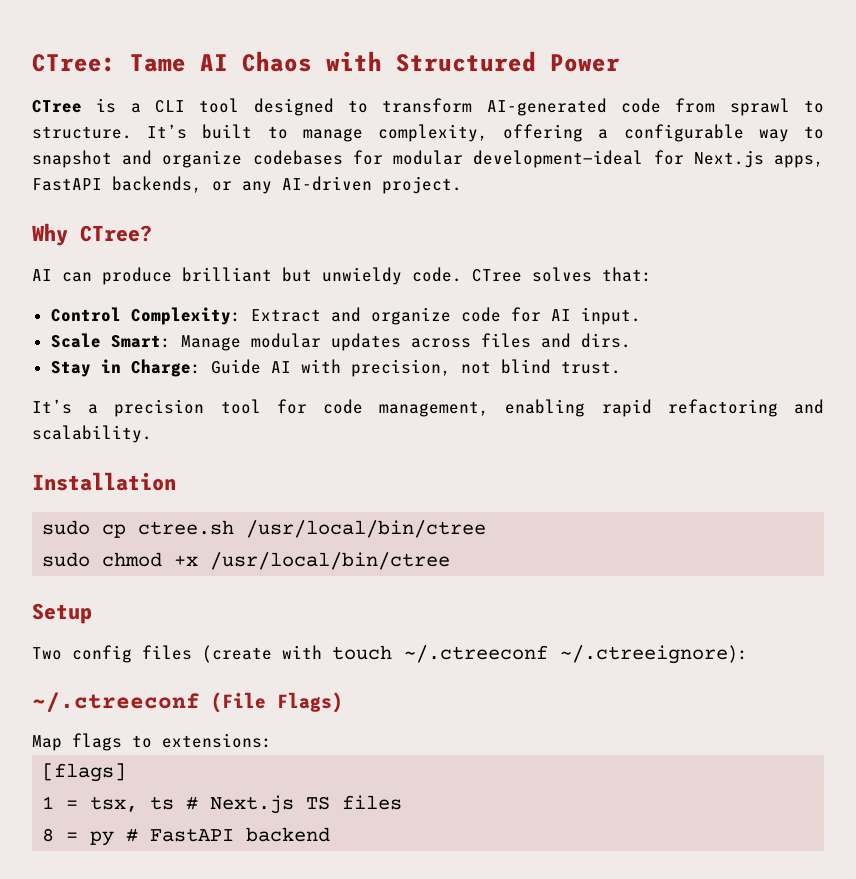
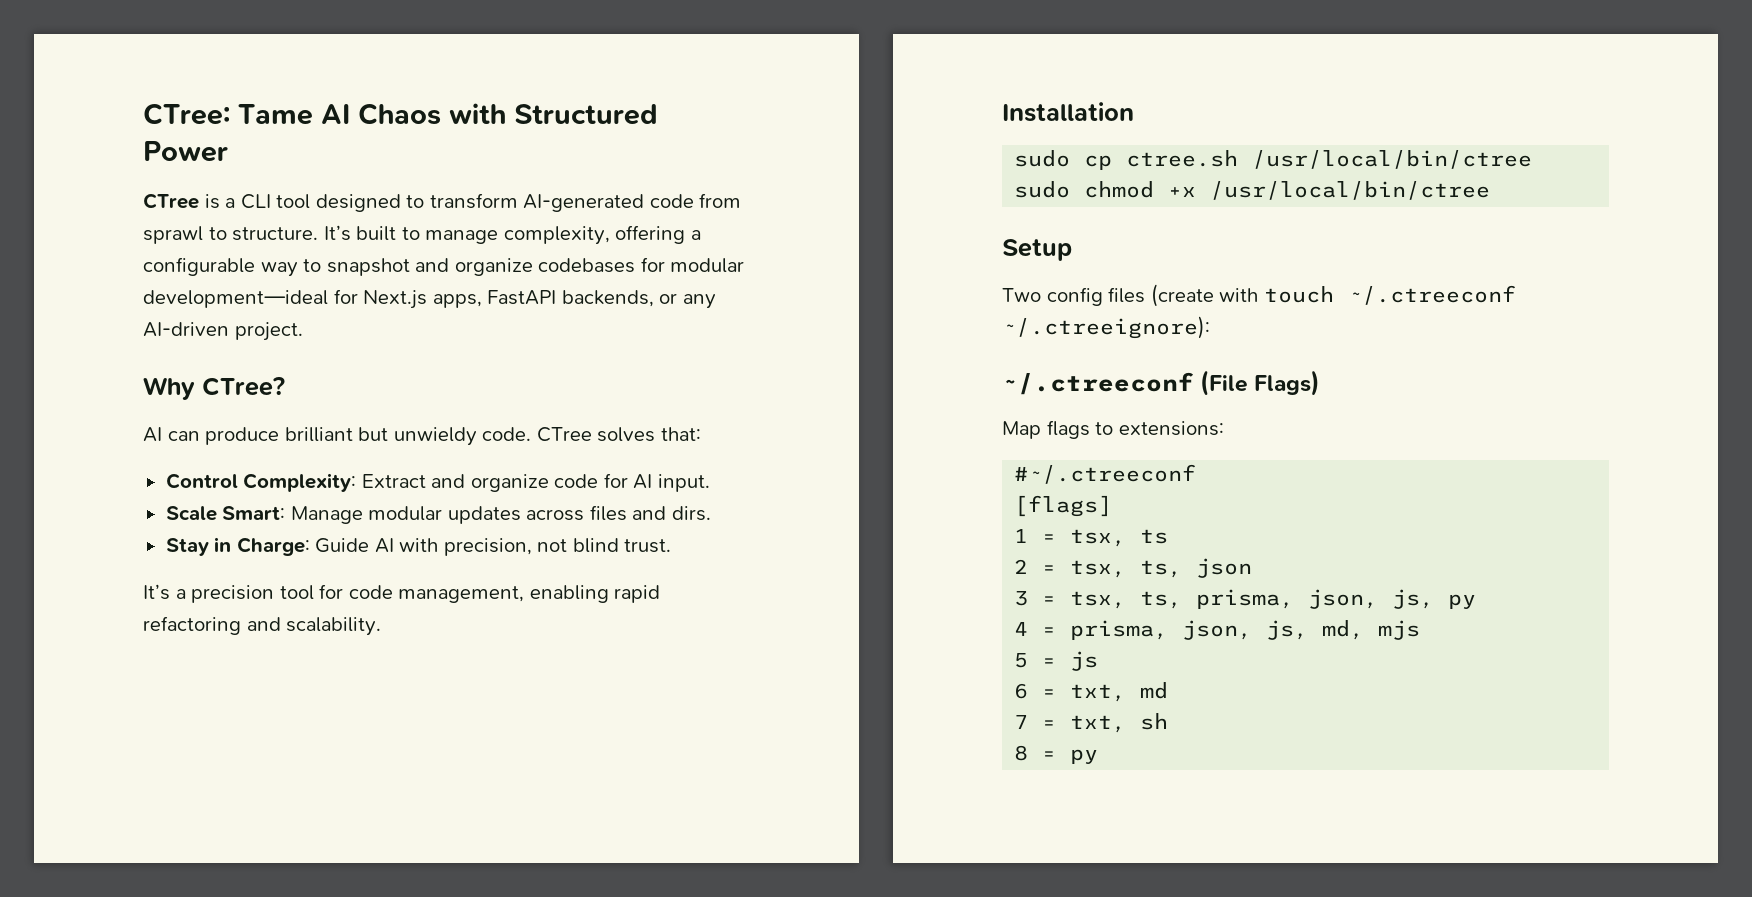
(272, 740) none -> [1014,464,1197,484] // #~/.ctreeconf
[186,795,403,814] # Next.js TS files -> [1014,558,1253,578] [1014,589,1477,609] [1014,620,1421,640] [1014,651,1099,671] [1014,682,1169,702] [1014,713,1169,733] // 2 = tsx, ts, json // 3 = tsx, ts, prisma, json, js, py // 4 = prisma, json, js, md, mjs // 5 = js // 6 = txt, md // 7 = txt, sh
[126,827,331,842] # FastAPI backend -> (1099, 756) none

